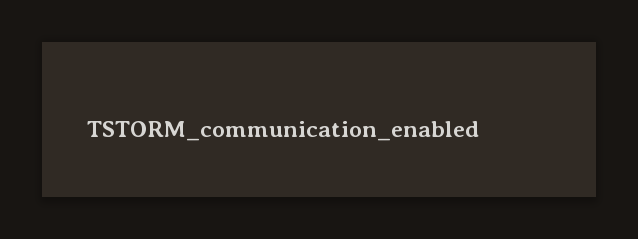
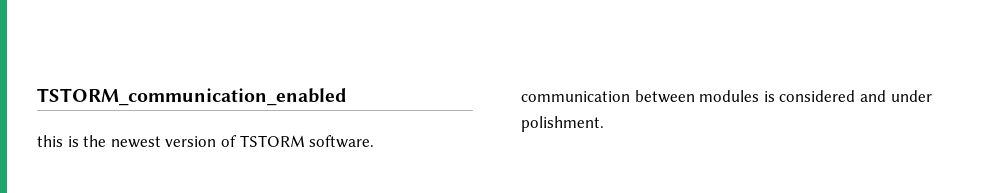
(479, 131) none -> [37,135,375,148] [521,90,932,103] [521,116,604,132] // this is the newest version of TSTORM software. communication between modules is considered and under polishment.

